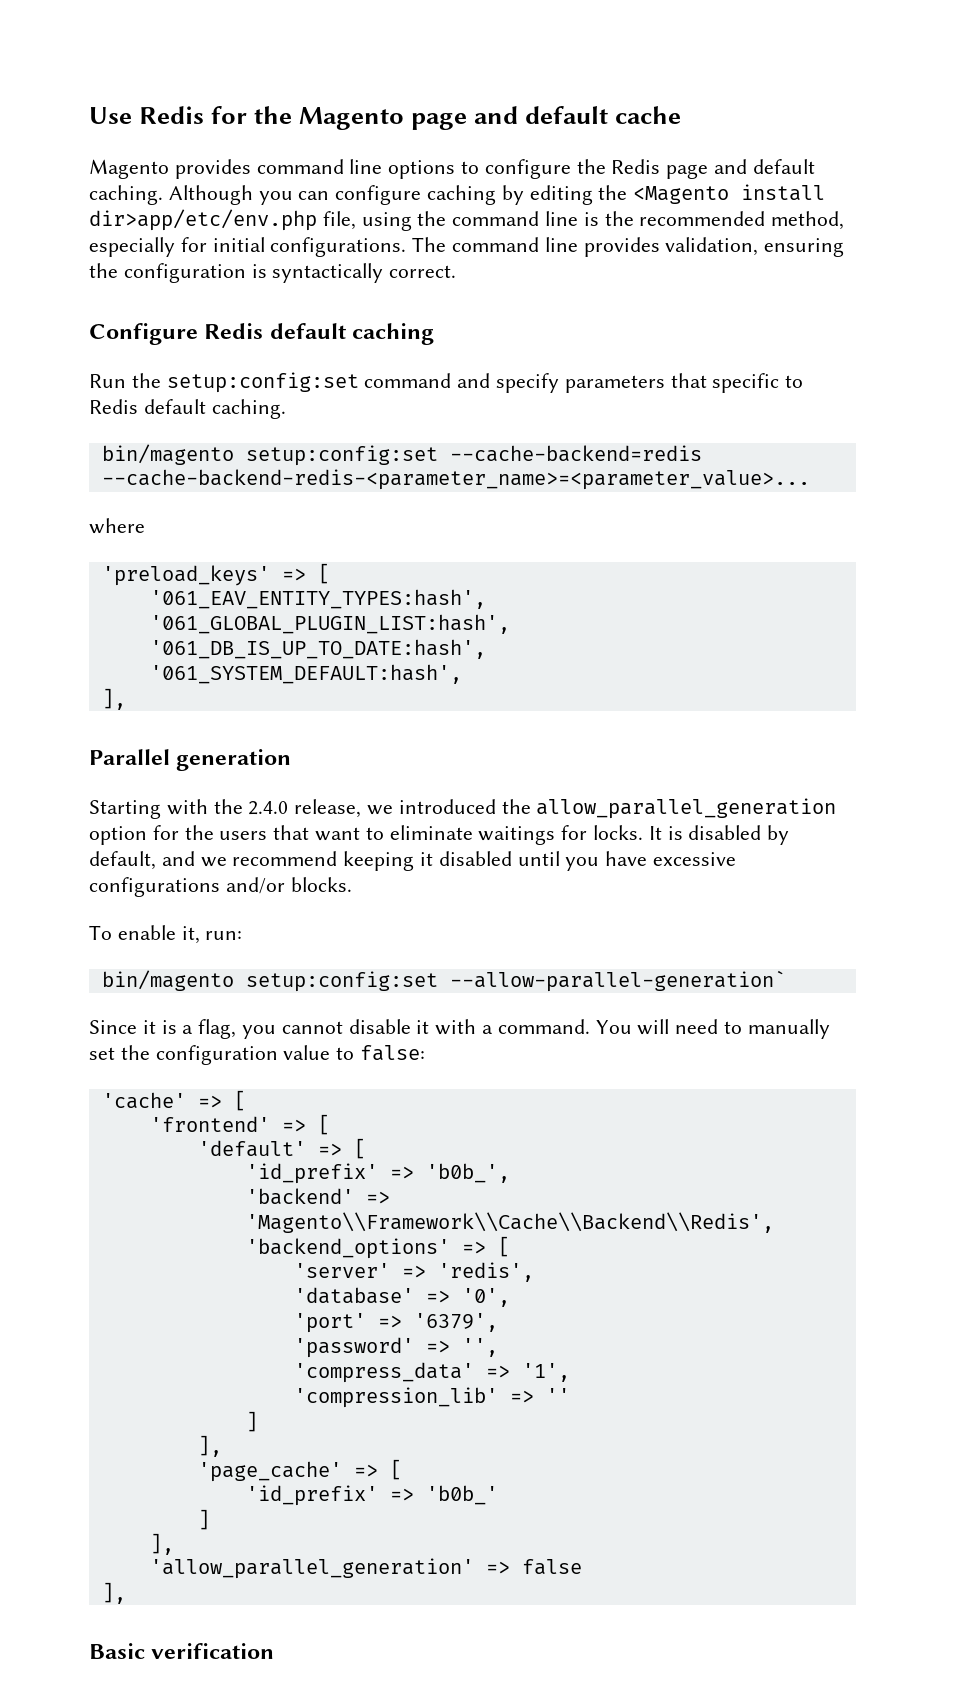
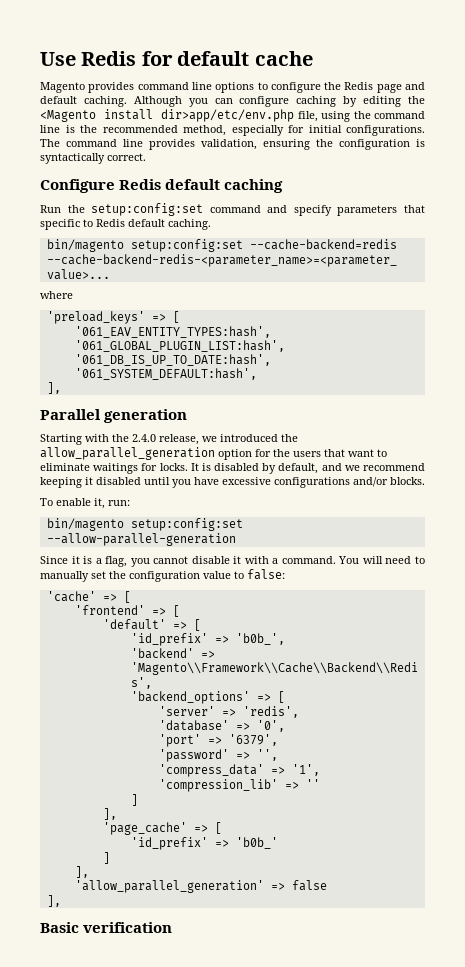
[254,106,519,130] the Magento page and -> (173, 58) none
[449,970,786,992] --allow-parallel-generation` -> [46,533,236,546] --allow-parallel-generation

